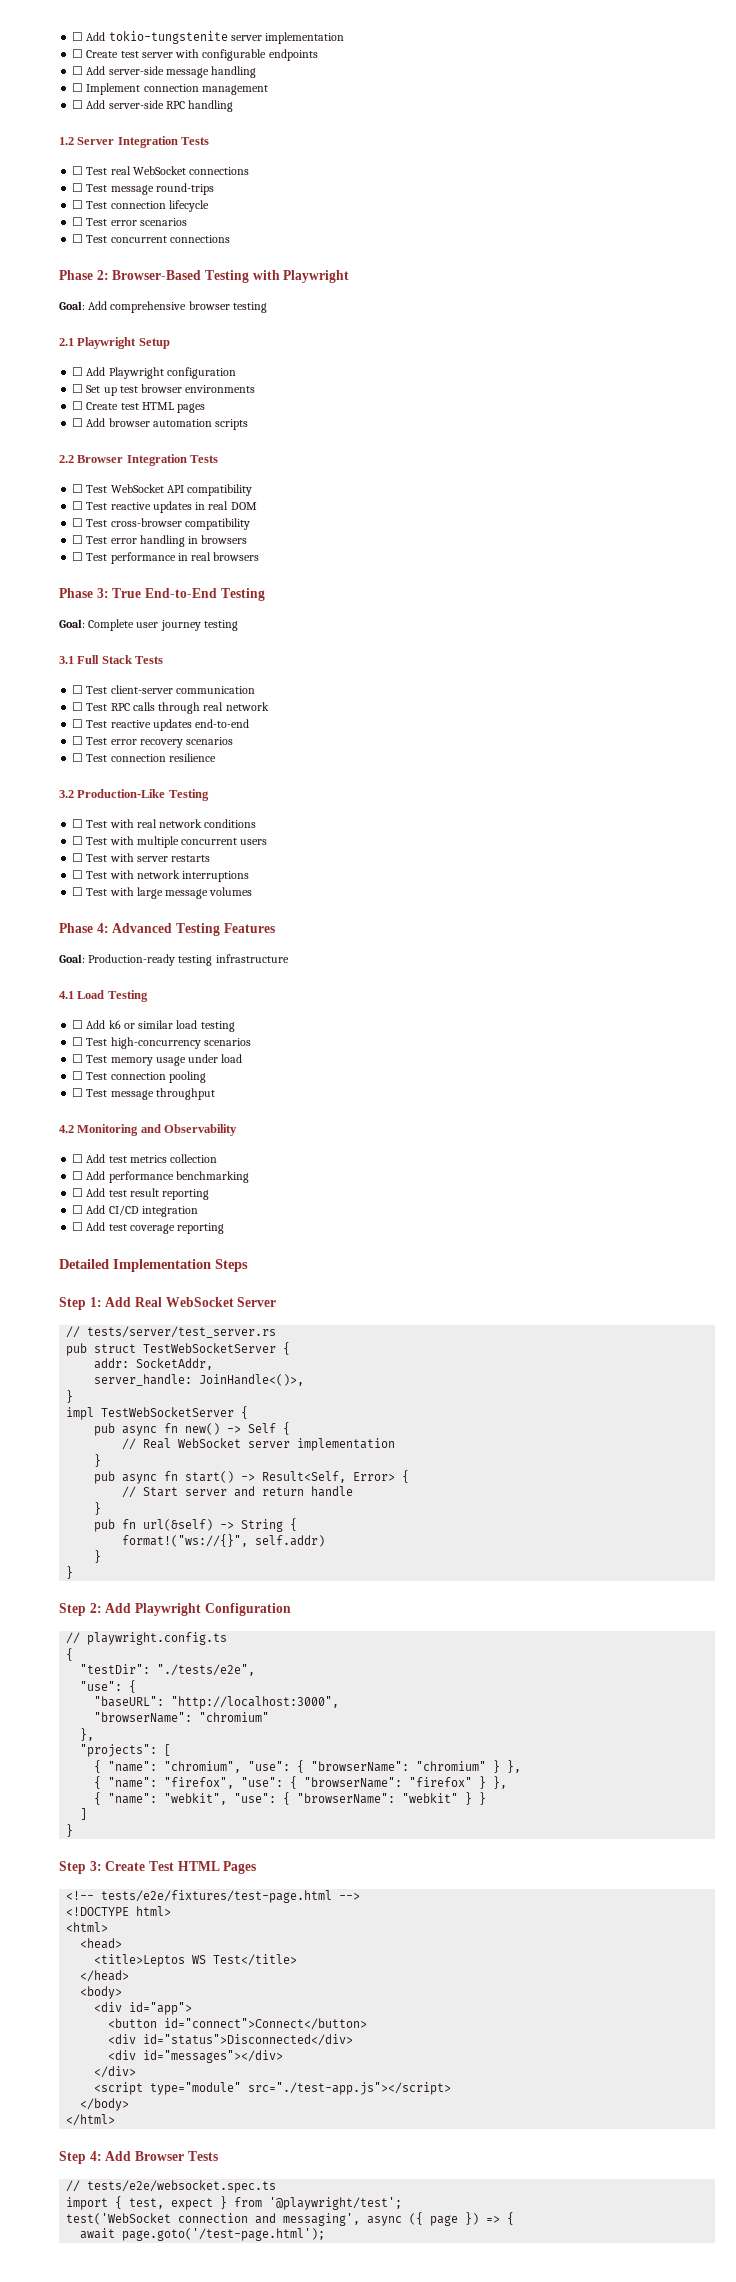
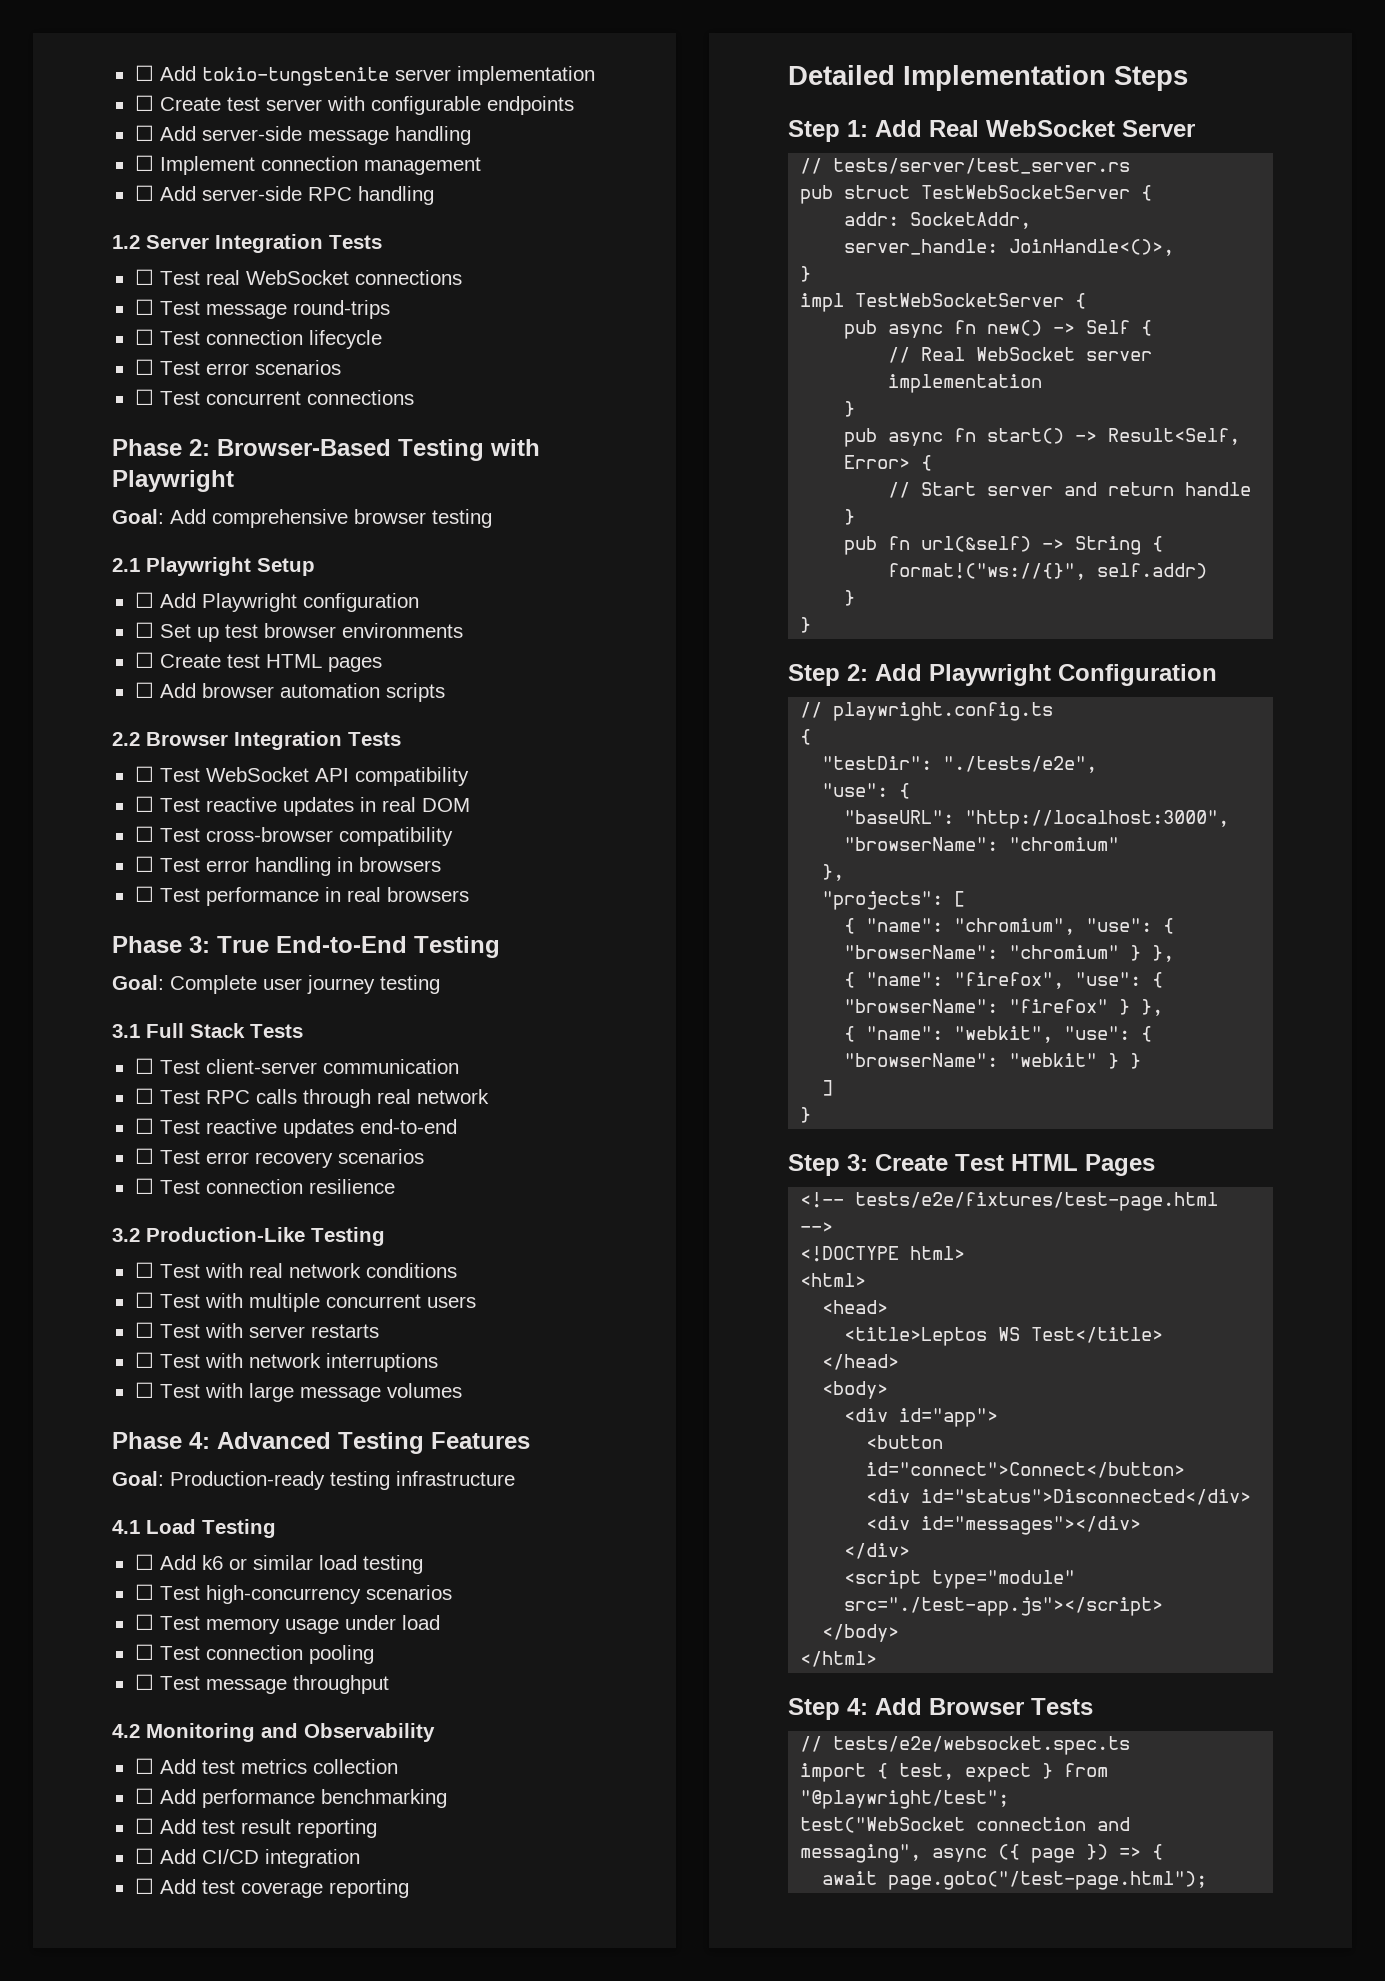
[269,2197,403,2210] [66,2213,172,2225] '@playwright/test'; // test('WebSocket -> [800,1790,1010,1809] [800,1817,966,1833] "@playwright/test"; // test("WebSocket
[283,2213,361,2226] messaging', -> [800,1844,922,1863] messaging",
[122,2228,326,2241] page.goto('/test-page.html'); -> [888,1871,1208,1890] page.goto("/test-page.html");

